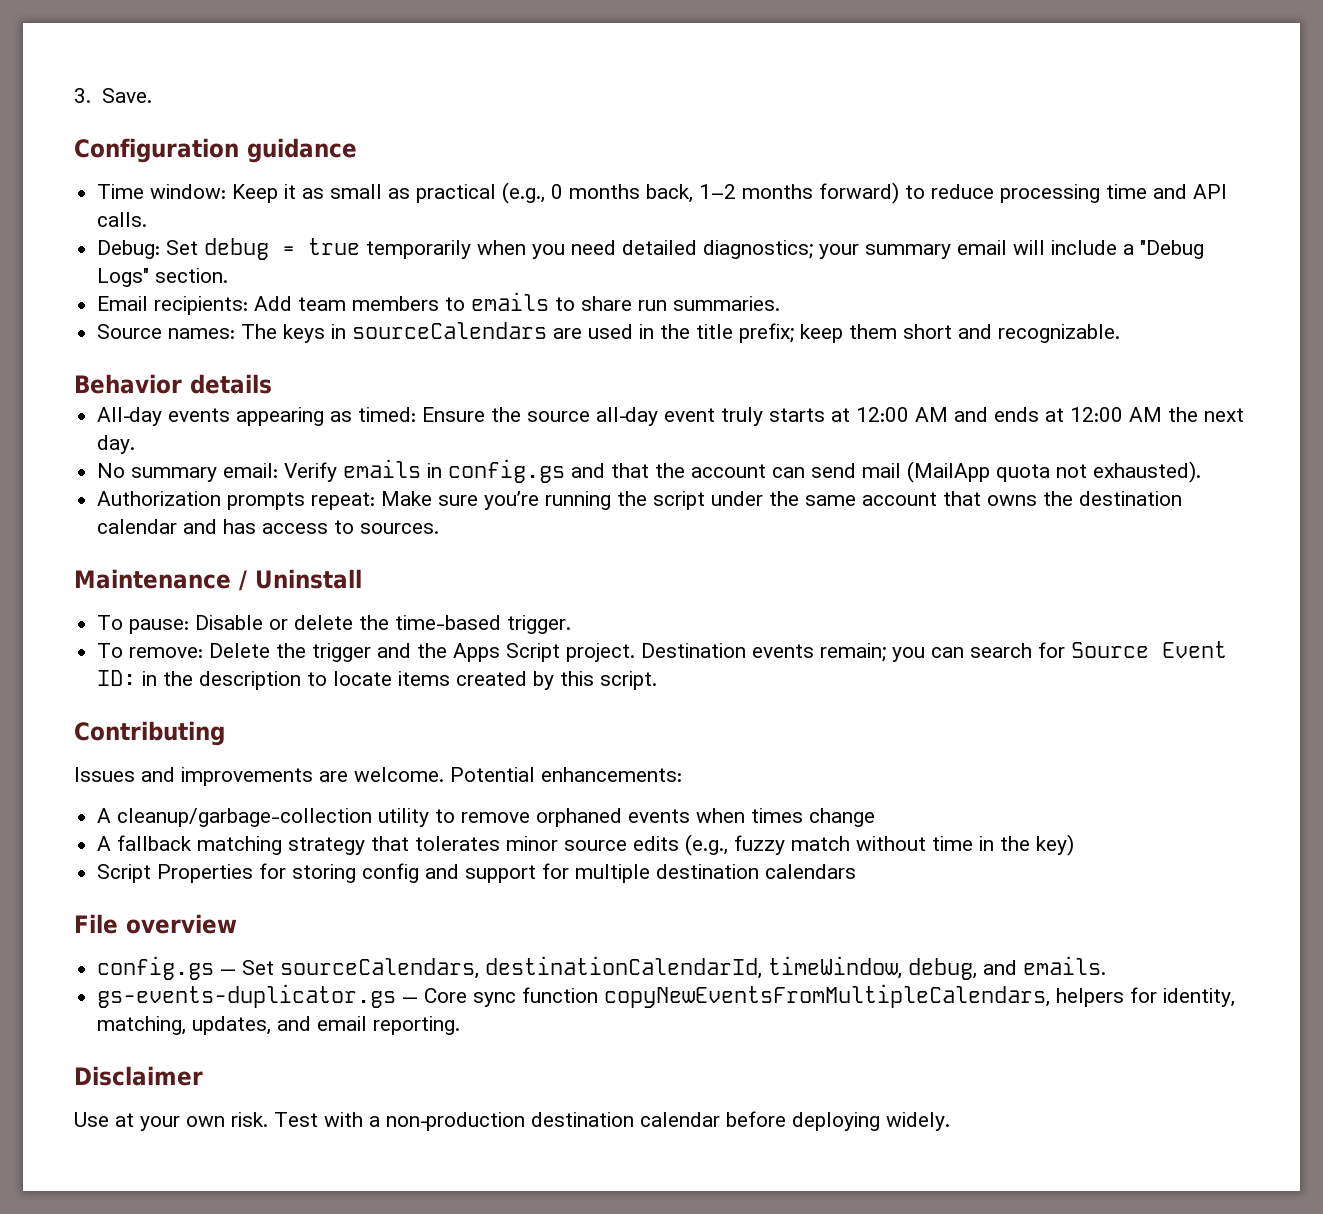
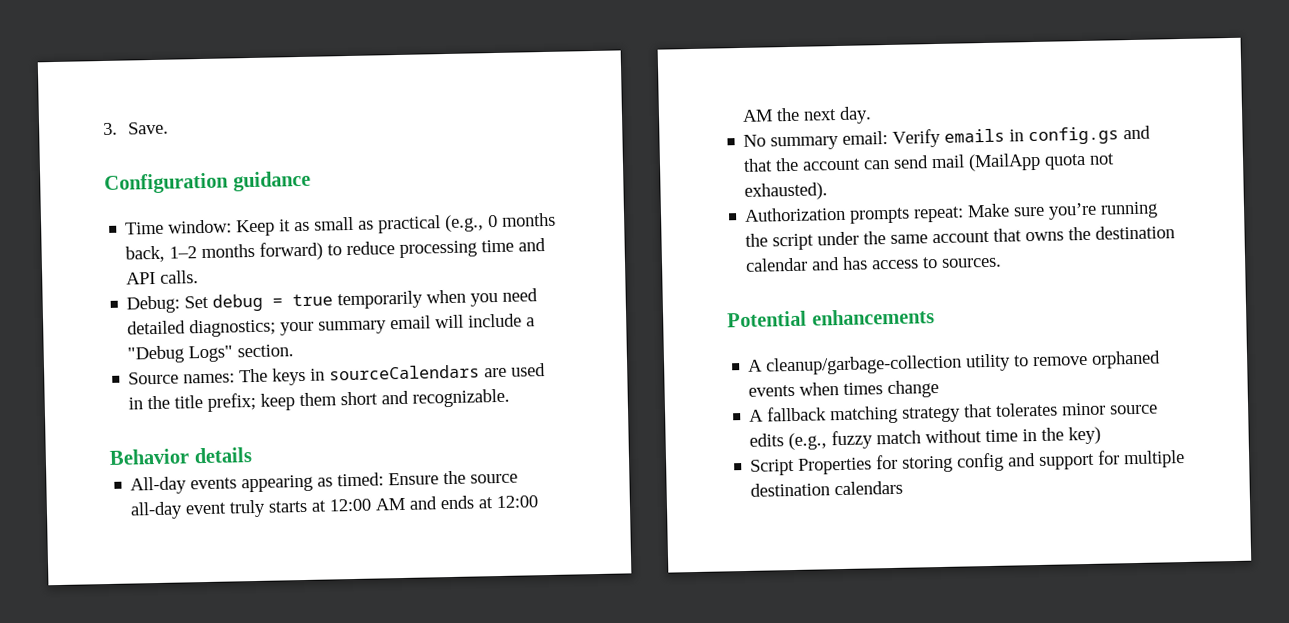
[97,292,781,315] // Email recipients: Add team members to emails to share run summaries. -> (295, 351) none
[74,569,362,591] [97,615,572,634] [97,641,1228,662] [97,670,658,690] [74,721,225,746] [74,767,682,786] Maintenance / Uninstall // To pause: Disable or delete the time-based trigger. // To remove: Delete the trigger and the Apps Script project. Destination events remain; you can search for Source Event ID: in the description to locate items created by this script. // Contributing // Issues and improvements are welcome. Potential enhancements: -> [727,308,935,328] Potential enhancements
[74,914,237,934] [97,956,1107,980] [97,984,1236,1008] [97,1016,461,1035] [74,1066,203,1086] [74,1111,950,1131] // File overview // config.gs — Set sourceCalendars, destinationCalendarId, timeWindow, debug, and emails. // gs-events-duplicator.gs — Core sync function copyNewEventsFromMultipleCalendars, helpers for identity, matching, updates, and email reporting. // Disclaimer // Use at your own risk. Test with a non‑production destination calendar before deploying widely. -> (904, 488) none

